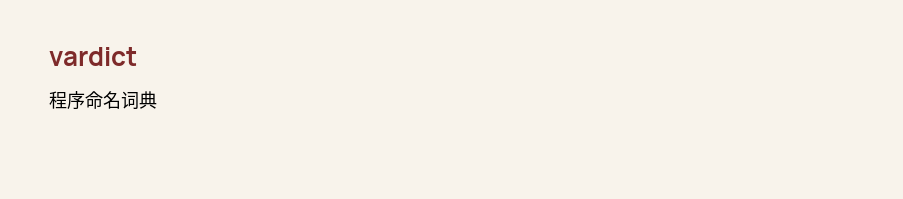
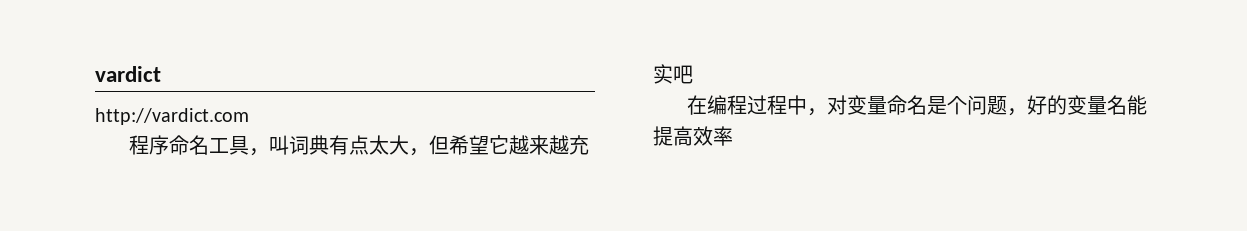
(137, 56) none -> [95,108,249,125] // http://vardict.com
[121,91,157,109] 词典 -> [208,135,589,156] [653,64,693,84] [686,95,1147,116] [653,126,733,146] 工具，叫词典有点太大，但希望它越来越充实吧 // 在编程过程中，对变量命名是个问题，好的变量名能提高效率

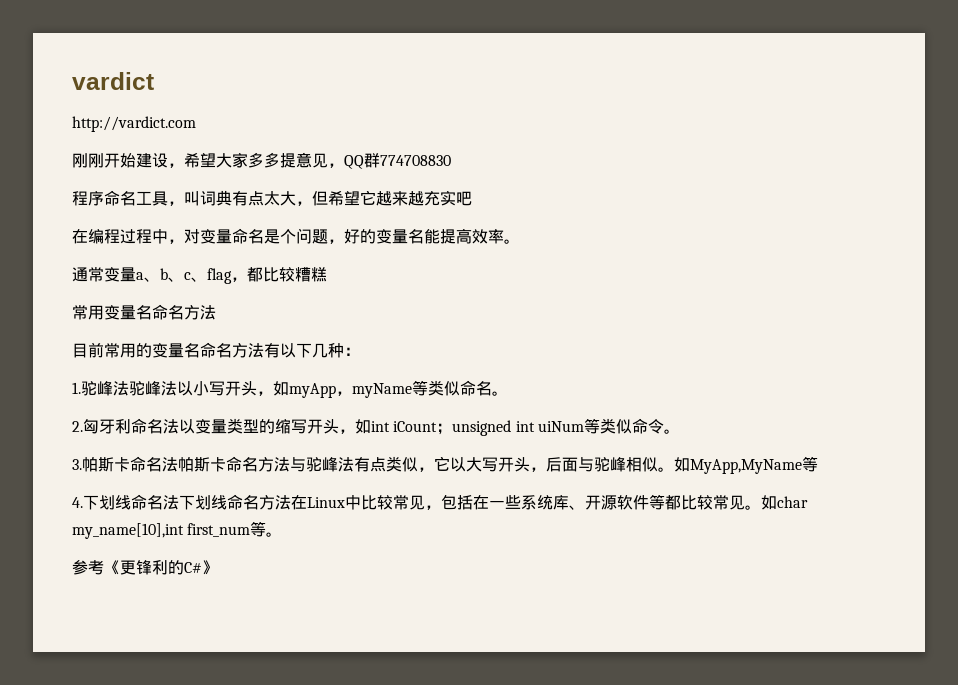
(249, 116) none -> [72,152,451,169] // 刚刚开始建设，希望大家多多提意见，QQ群774708830
(733, 136) none -> [504,239,520,244] [72,267,327,284] [72,304,216,320] [72,342,360,358] [72,380,508,398] [72,418,680,436] [72,456,818,474] [72,494,808,510] [72,521,283,539] [72,560,218,575] 。 // 通常变量a、b、c、flag，都比较糟糕 // 常用变量名命名方法 // 目前常用的变量名命名方法有以下几种： // 1.驼峰法驼峰法以小写开头，如myApp，myName等类似命名。 // 2.匈牙利命名法以变量类型的缩写开头，如int iCount；unsigned int uiNum等类似命令。 // 3.帕斯卡命名法帕斯卡命名方法与驼峰法有点类似，它以大写开头，后面与驼峰相似。如MyApp,MyName等 // 4.下划线命名法下划线命名方法在Linux中比较常见，包括在一些系统库、开源软件等都比较常见。如char my_name[10],int first_num等。 // 参考《更锋利的C#》

